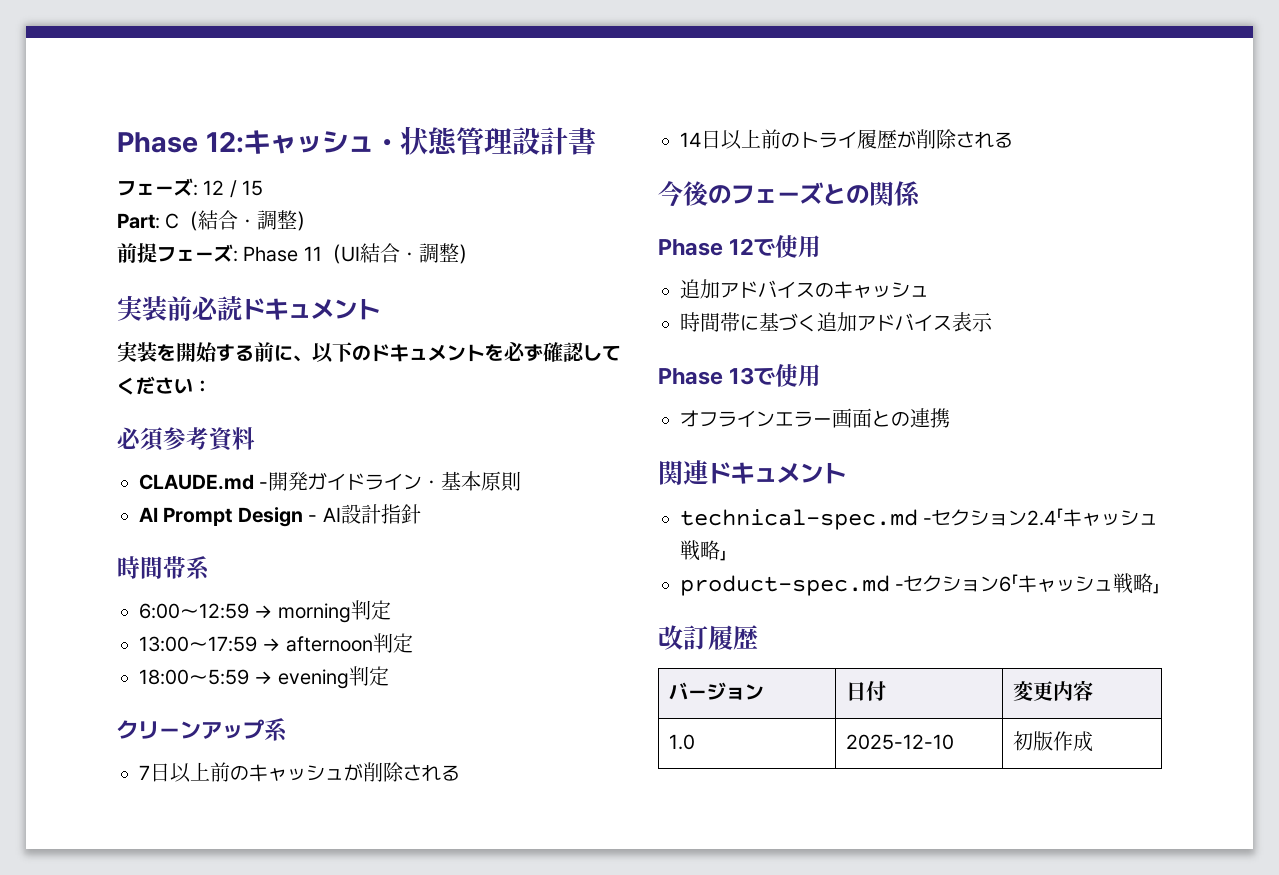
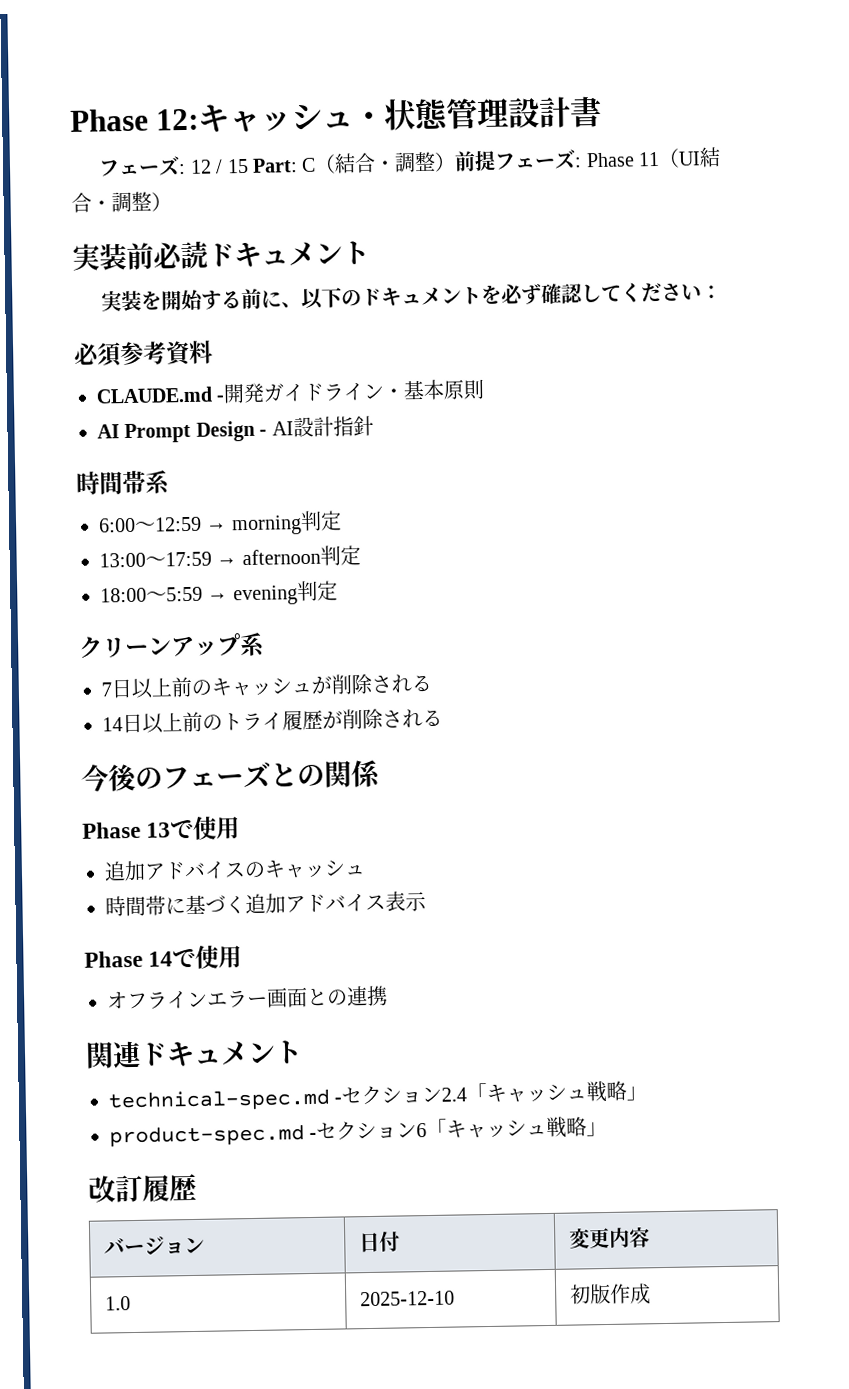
(264, 188) // -> (249, 166) none
(317, 221) // -> (457, 162) none
[729,238,755,255] 12 -> [146,822,172,838] 13
[729,367,755,385] 13 -> [148,951,174,967] 14

